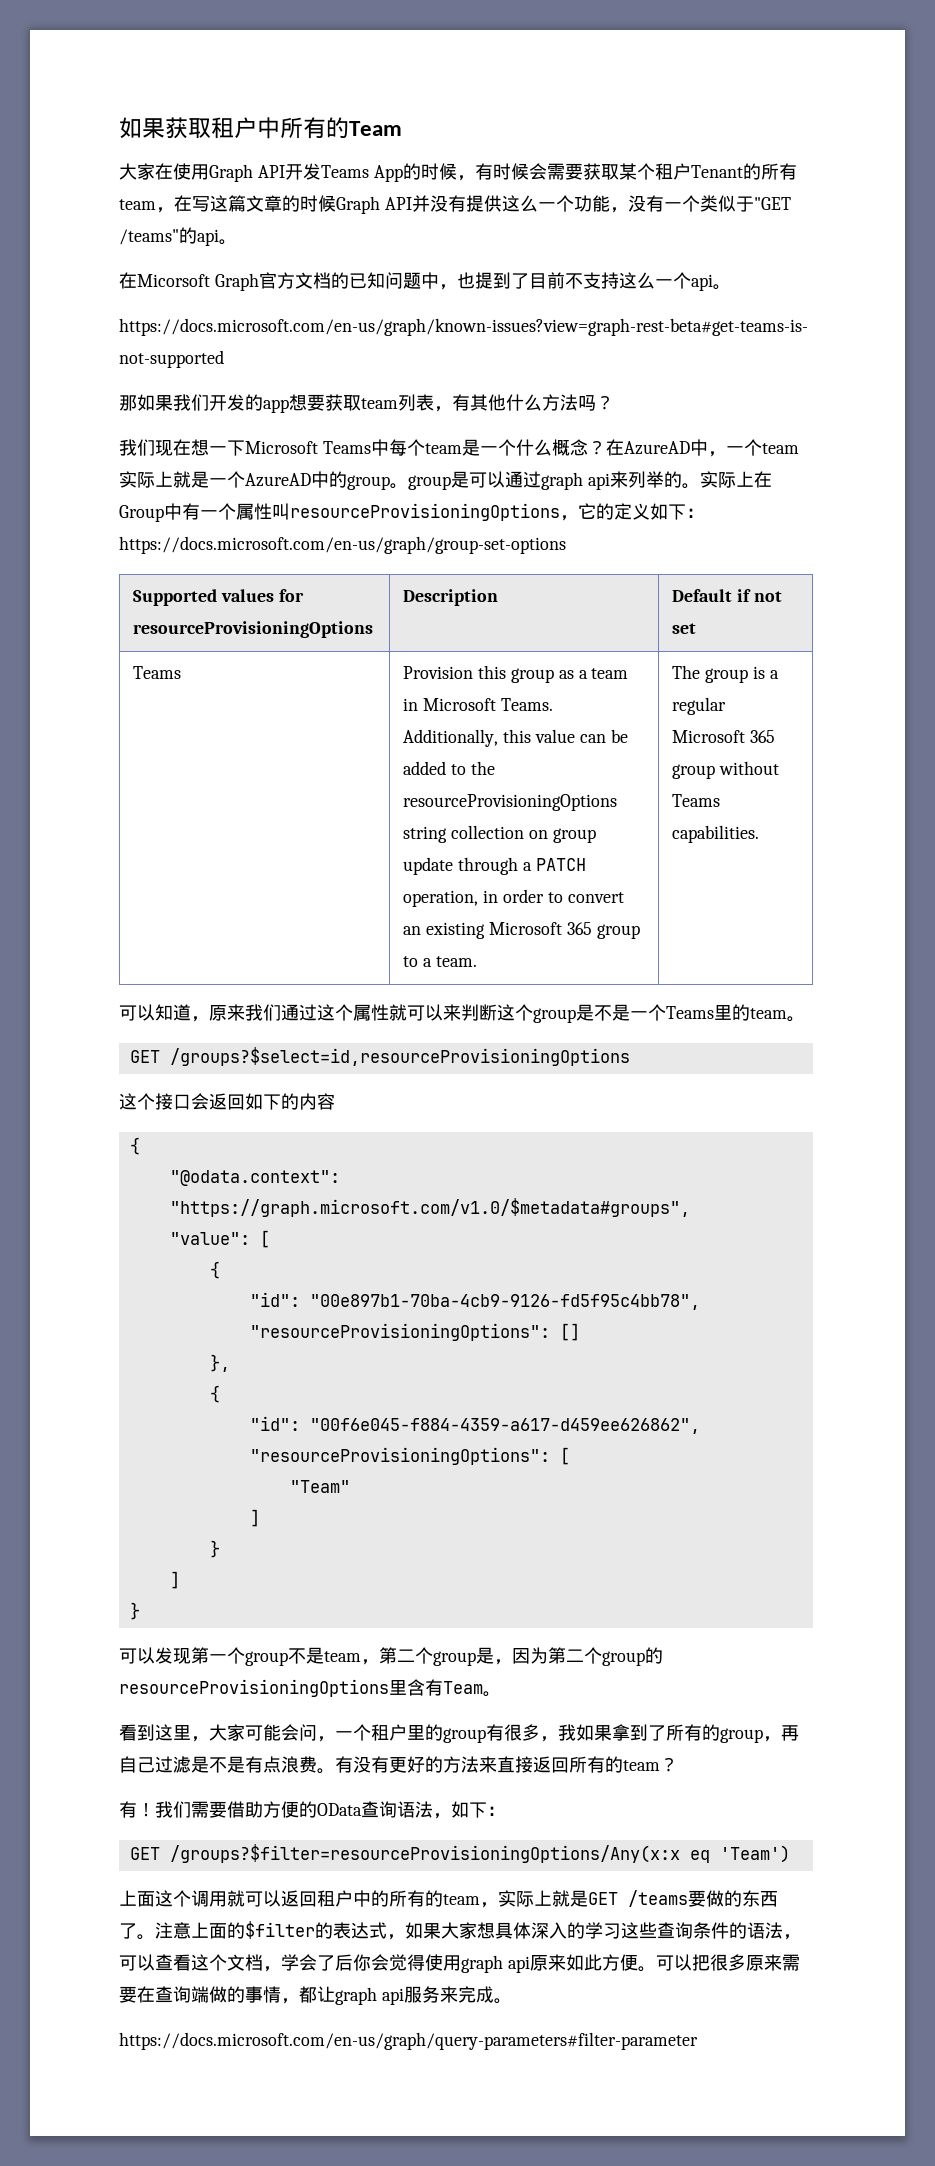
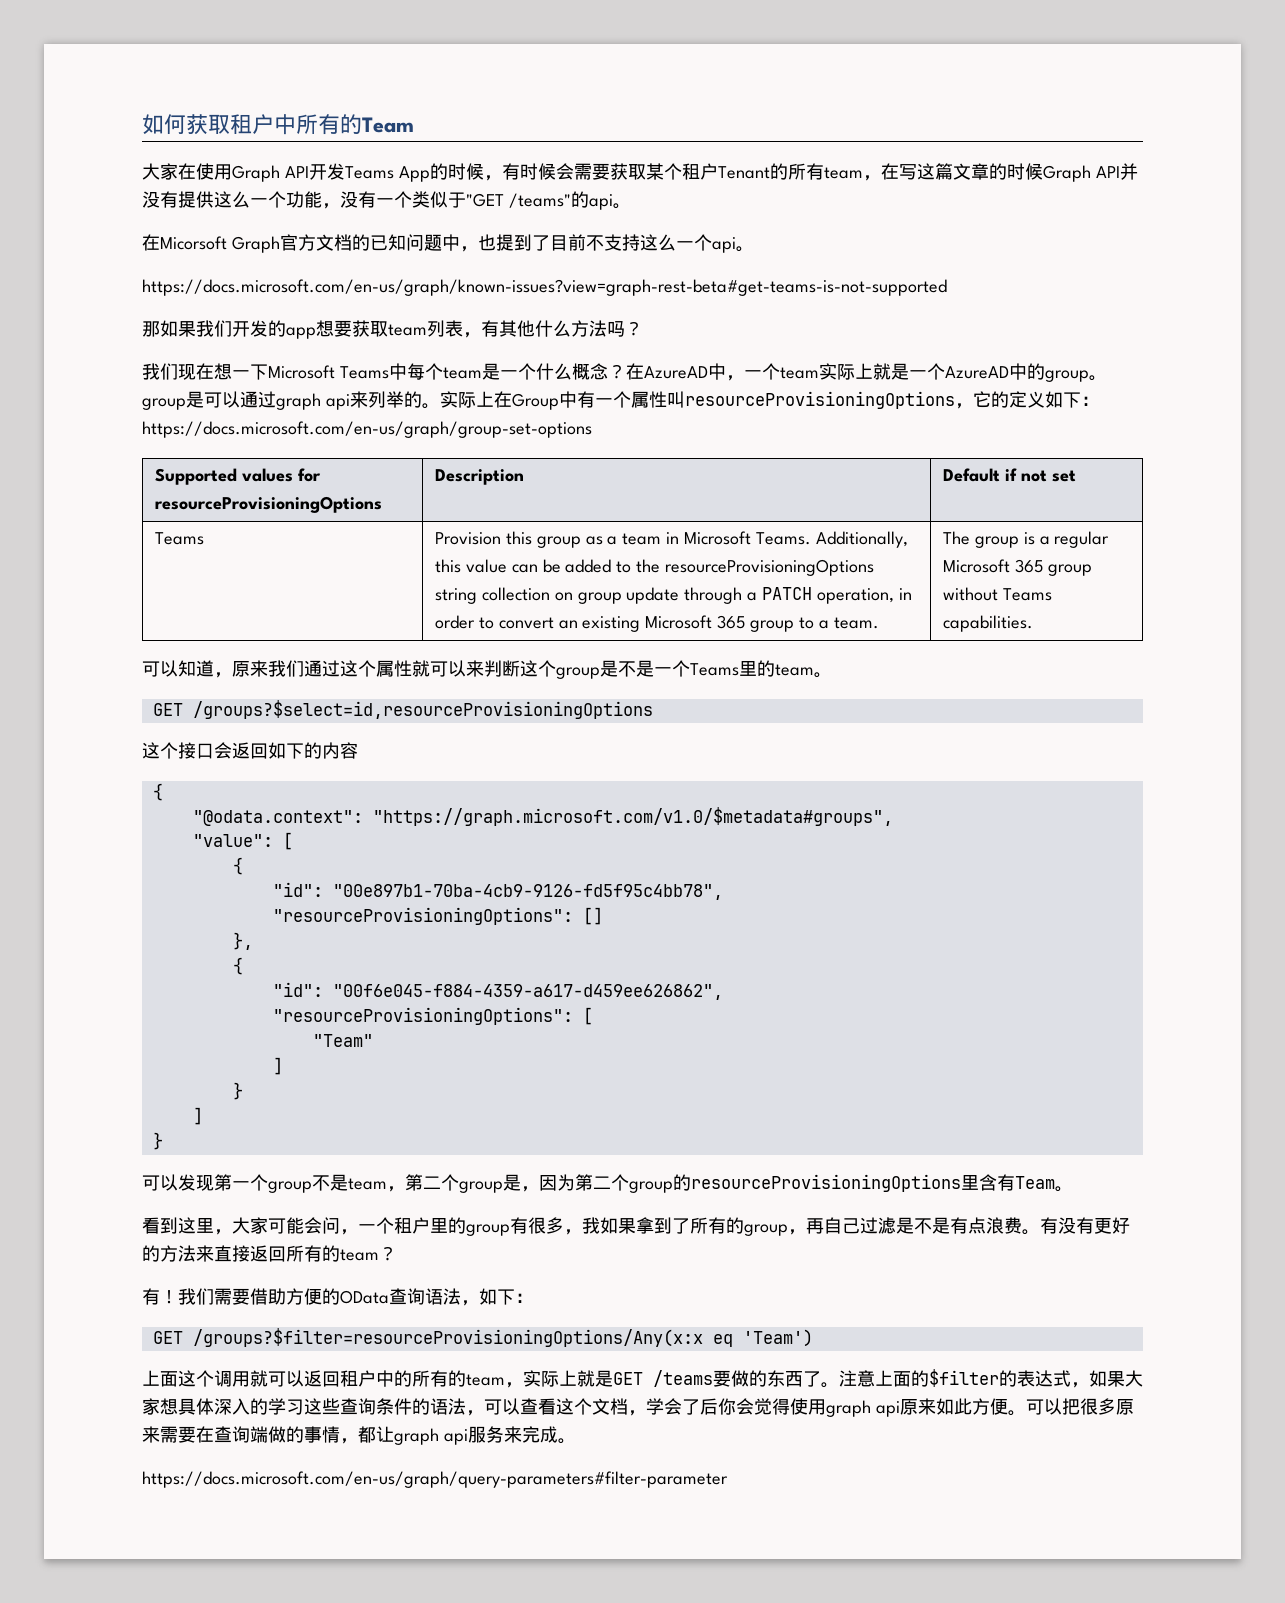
[119,117,165,139] 如果 -> [142,114,186,135] 如何

